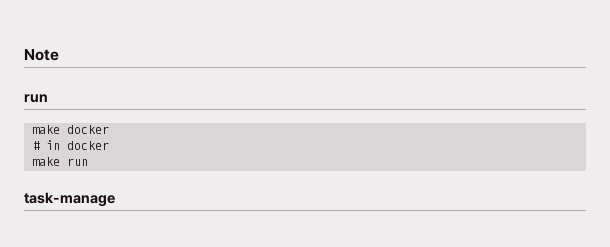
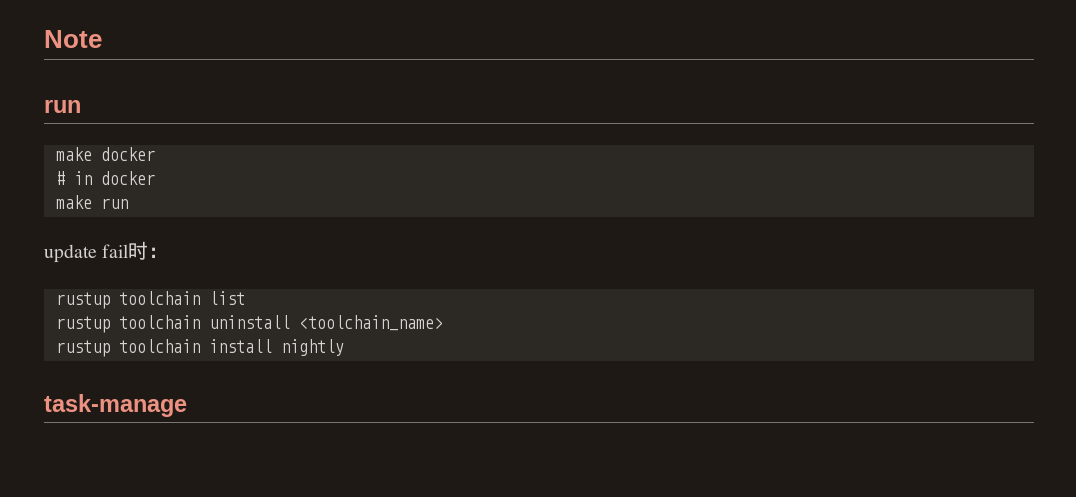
(88, 162) none -> [44,241,169,263] [55,291,245,309] [55,315,443,333] [55,339,344,357] // update fail时： // rustup toolchain list // rustup toolchain uninstall <toolchain_name> // rustup toolchain install nightly

